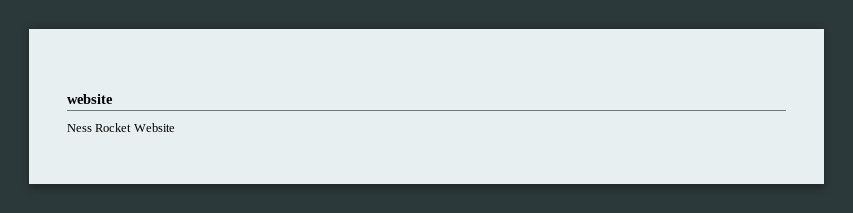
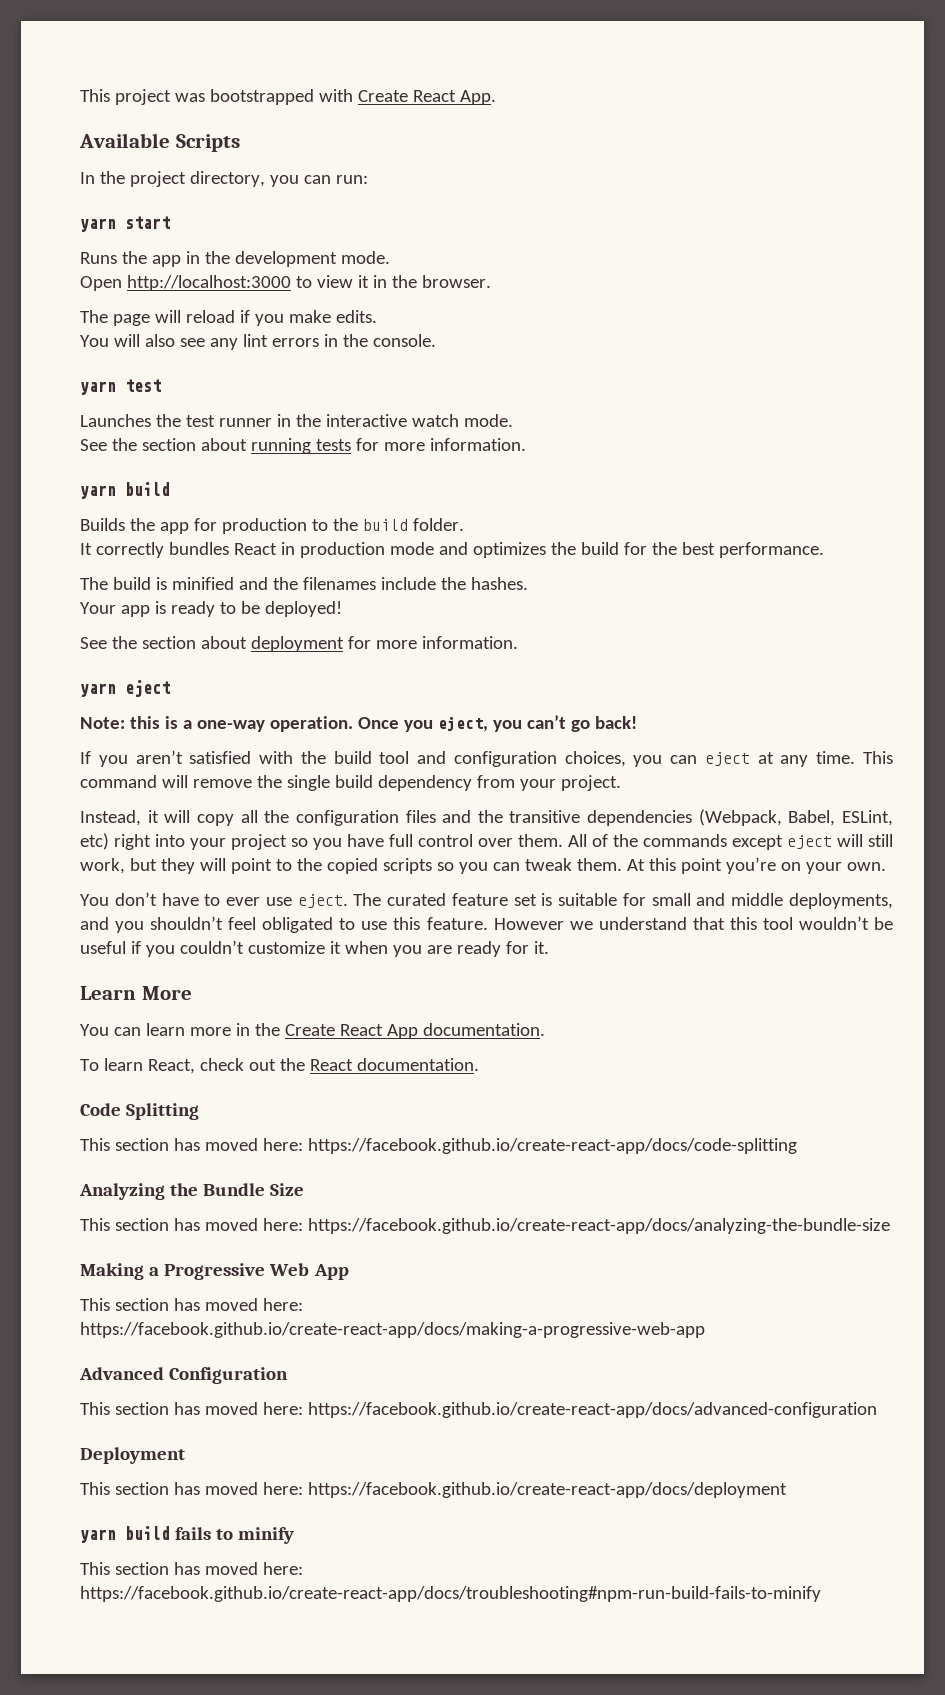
[67,94,113,104] [67,123,175,132] website // Ness Rocket Website -> [80,89,496,105] [79,133,240,152] [80,171,368,187] [80,216,170,232] [80,251,390,267] [80,275,491,291] [80,310,377,326] [80,334,436,350] [80,379,161,395] [80,414,513,427] [80,438,526,454] [80,482,170,499] [80,518,464,534] [80,542,824,558] [80,577,528,590] [80,601,342,617] [80,636,518,652] [80,680,170,697] [80,715,637,732] [80,750,893,767] [80,775,621,791] [80,809,893,826] [80,833,893,850] [80,857,886,874] [80,892,893,909] [80,916,893,933] [80,940,549,957] [80,986,192,1000] [80,1023,545,1039] [80,1058,479,1074] [80,1103,200,1120] [80,1138,797,1154] [79,1183,305,1200] [80,1218,890,1234] [80,1263,349,1280] [80,1298,303,1311] [80,1322,705,1338] [79,1367,289,1384] [80,1402,877,1418] [80,1447,185,1464] [80,1482,787,1498] [80,1526,295,1544] [80,1562,303,1575] [80,1586,821,1602] This project was bootstrapped with Create React App. // Available Scripts // In the project directory, you can run: // yarn start // Runs the app in the development mode. // Open http://localhost:3000 to view it in the browser. // The page will reload if you make edits. // You will also see any lint errors in the console. // yarn test // Launches the test runner in the interactive watch mode. // See the section about running tests for more information. // yarn build // Builds the app for production to the build folder. // It correctly bundles React in production mode and optimizes the build for the best performance. // The build is minified and the filenames include the hashes. // Your app is ready to be deployed! // See the section about deployment for more information. // yarn eject // Note: this is a one-way operation. Once you eject, you can’t go back! // If you aren’t satisfied with the build tool and configuration choices, you can eject at any time. This command will remove the single build dependency from your project. // Instead, it will copy all the configuration files and the transitive dependencies (Webpack, Babel, ESLint, etc) right into your project so you have full control over them. All of the commands except eject will still work, but they will point to the copied scripts so you can tweak them. At this point you’re on your own. // You don’t have to ever use eject. The curated feature set is suitable for small and middle deployments, and you shouldn’t feel obligated to use this feature. However we understand that this tool wouldn’t be useful if you couldn’t customize it when you are ready for it. // Learn More // You can learn more in the Create React App documentation. // To learn React, check out the React documentation. // Code Splitting // This section has moved here: https://facebook.github.io/create-react-app/docs/code-splitting // Analyzing the Bundle Size // This section has moved here: https://facebook.github.io/create-react-app/docs/analyzing-the-bundle-size // Making a Progressive Web App // This section has moved here: https://facebook.github.io/create-react-app/docs/making-a-progressive-web-app // Advanced Configuration // This section has moved here: https://facebook.github.io/create-react-app/docs/advanced-configuration // Deployment // This section has moved here: https://facebook.github.io/create-react-app/docs/deployment // yarn build fails to minify // This section has moved here: https://facebook.github.io/create-react-app/docs/troubleshooting#npm-run-build-fails-to-minify

